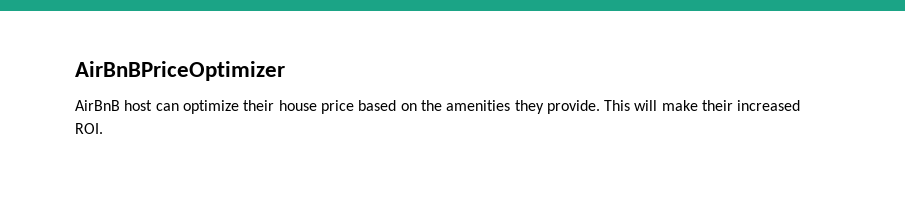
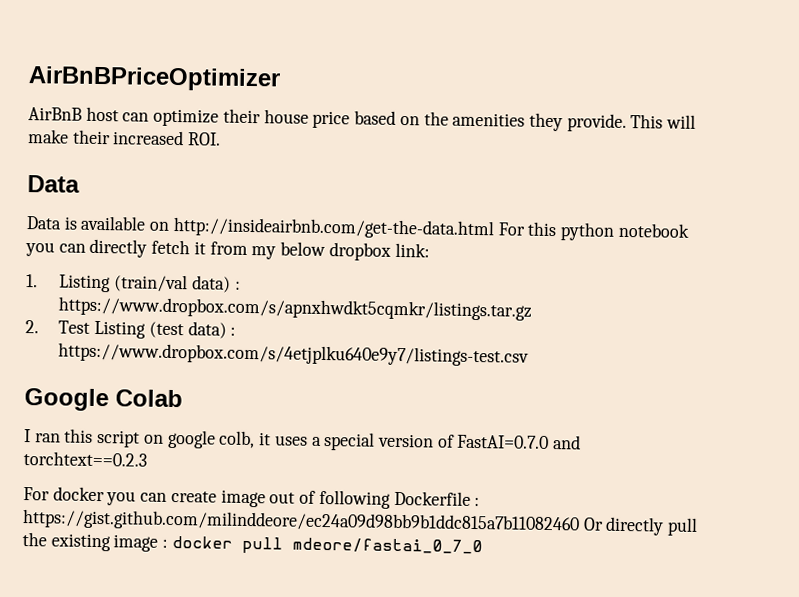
(103, 128) none -> [27,175,80,193] [26,215,690,241] [25,238,430,261] [26,274,241,293] [58,296,533,321] [25,320,237,339] [58,342,530,367] [24,388,183,412] [24,428,582,451] [23,451,147,467] [23,486,481,509] [22,509,699,536] [22,532,483,555] // Data // Data is available on http://insideairbnb.com/get-the-data.html For this python notebook you can directly fetch it from my below dropbox link: // 1. Listing (train/val data) : https://www.dropbox.com/s/apnxhwdkt5cqmkr/listings.tar.gz // 2. Test Listing (test data) : https://www.dropbox.com/s/4etjplku640e9y7/listings-test.csv // Google Colab // I ran this script on google colb, it uses a special version of FastAI=0.7.0 and torchtext==0.2.3 // For docker you can create image out of following Dockerfile : https://gist.github.com/milinddeore/ec24a09d98bb9b1ddc815a7b11082460 Or directly pull the existing image : docker pull mdeore/fastai_0_7_0

